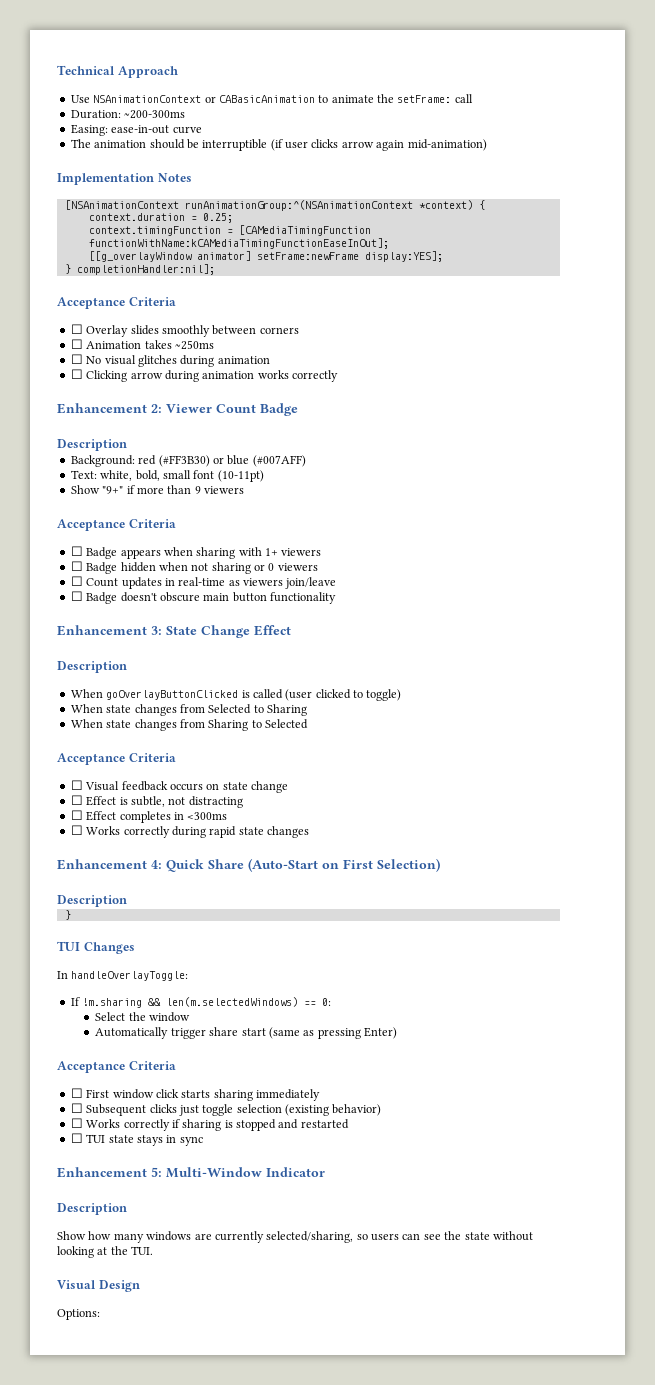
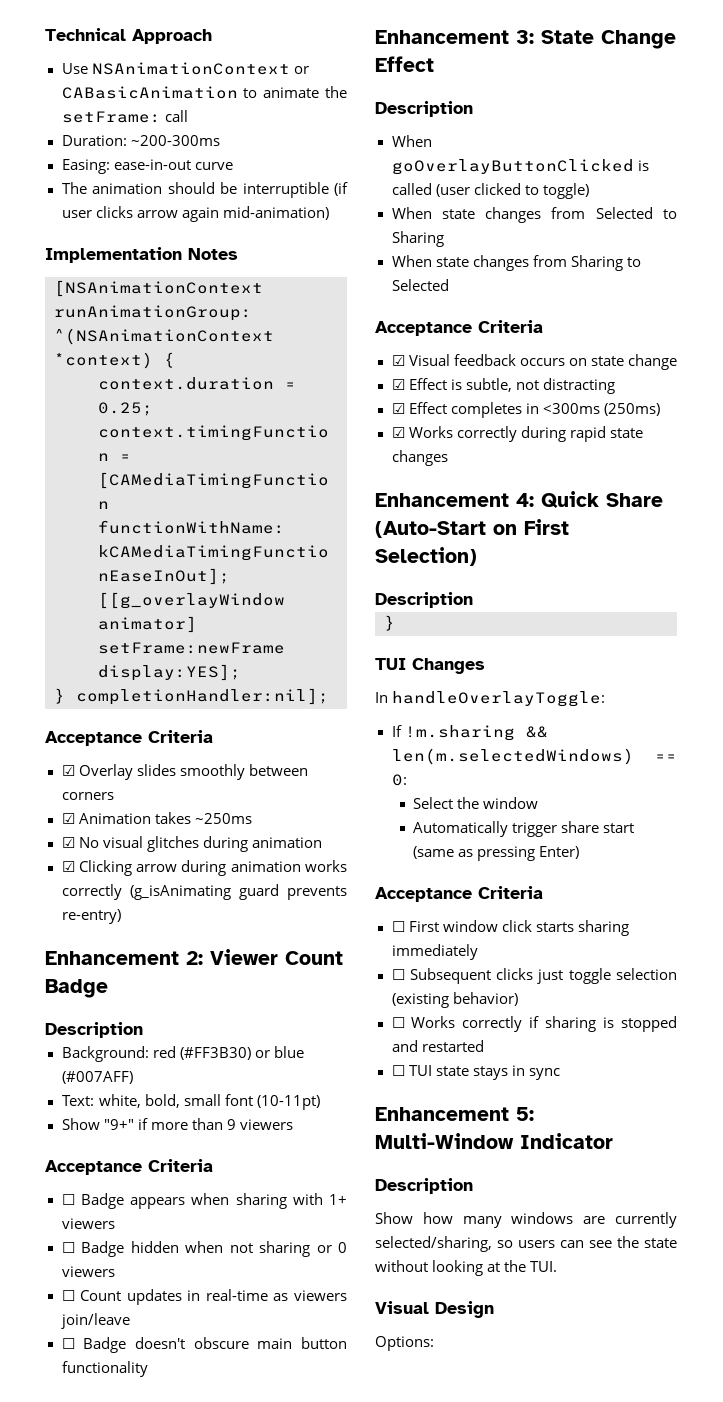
[70,324,83,334] ☐ -> [61,765,75,776] ☑
[70,339,83,349] ☐ -> [61,813,75,824] ☑
[70,354,83,364] ☐ -> [61,837,75,848] ☑
[70,369,83,379] ☐ -> [61,861,75,872] ☑
(338, 376) none -> [129,884,348,900] [61,909,121,924] (g_isAnimating guard prevents re-entry)
[70,780,83,790] ☐ -> [391,355,405,366] ☑
[70,795,83,805] ☐ -> [391,379,405,390] ☑
[70,810,83,820] ☐ -> [391,403,405,414] ☑
[70,825,83,835] // ☐ -> [603,403,660,416] [391,427,405,438] (250ms) // ☑

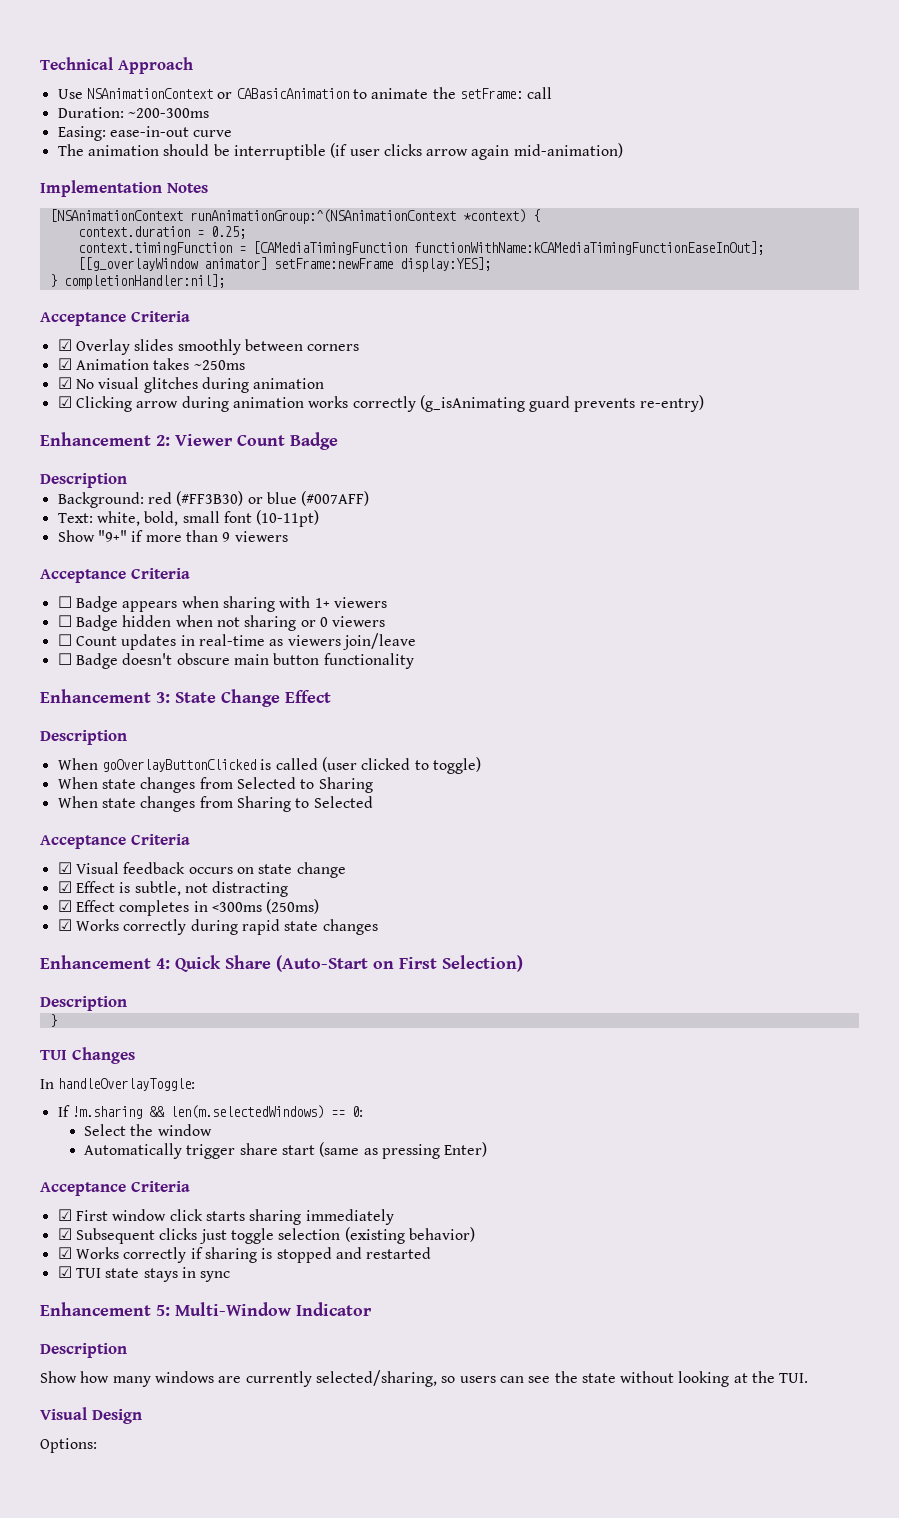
[391,921,405,932] ☐ -> [57,1209,72,1221] ☑
[391,969,405,980] ☐ -> [57,1228,72,1240] ☑
[391,1017,405,1028] ☐ -> [57,1247,72,1259] ☑
[391,1065,405,1076] ☐ -> [57,1266,72,1278] ☑

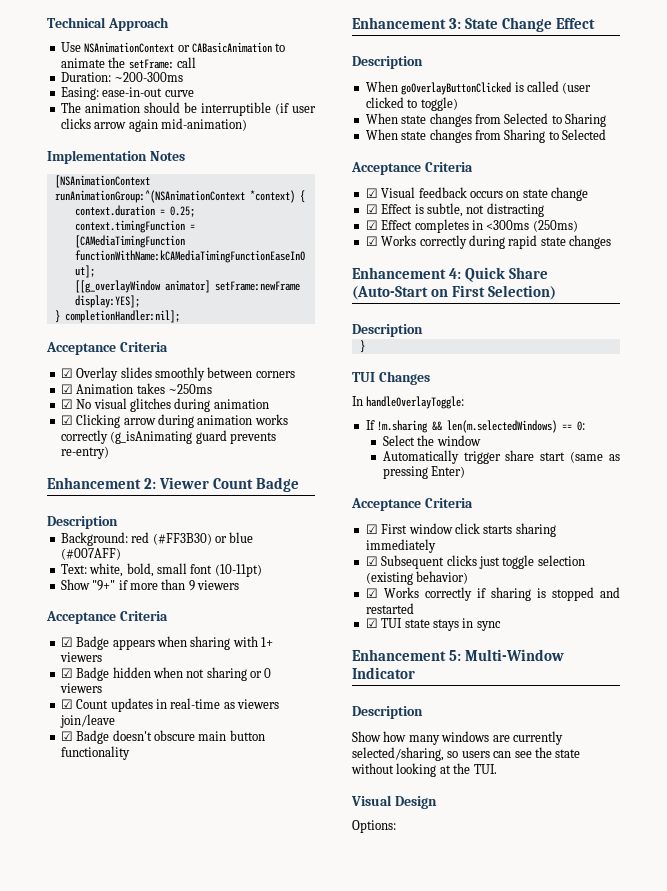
[57,596,72,608] ☐ -> [60,637,73,647] ☑
[57,615,72,627] ☐ -> [60,668,73,678] ☑
[57,634,72,646] ☐ -> [60,699,73,709] ☑
[57,653,72,665] ☐ -> [60,731,73,741] ☑

